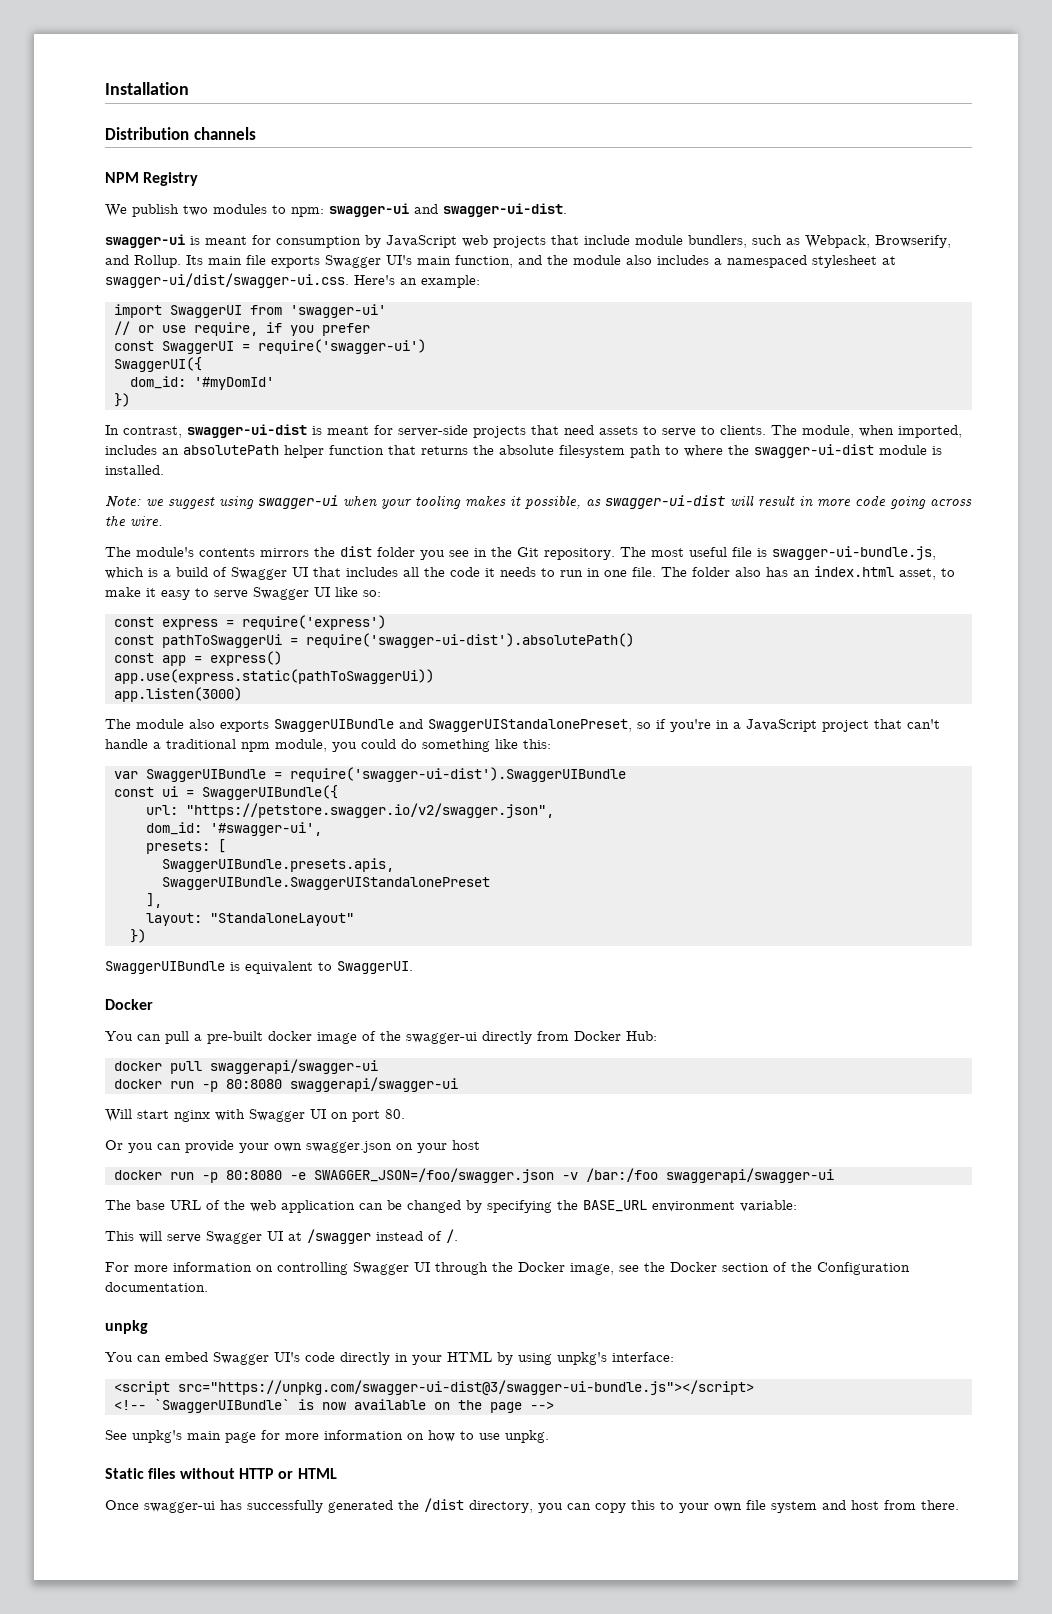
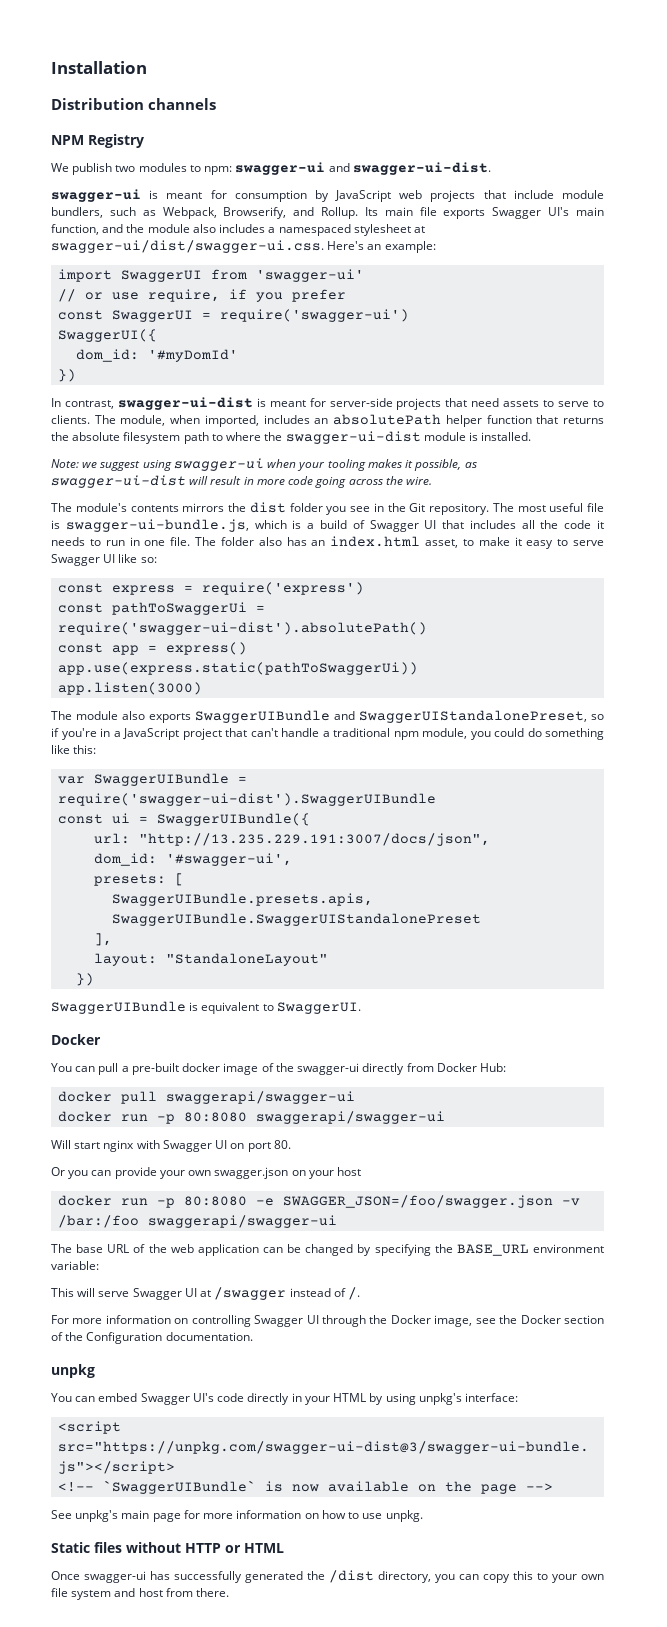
[185,803,554,818] "https://petstore.swagger.io/v2/swagger.json", -> [139,833,491,846] "http://13.235.229.191:3007/docs/json",

